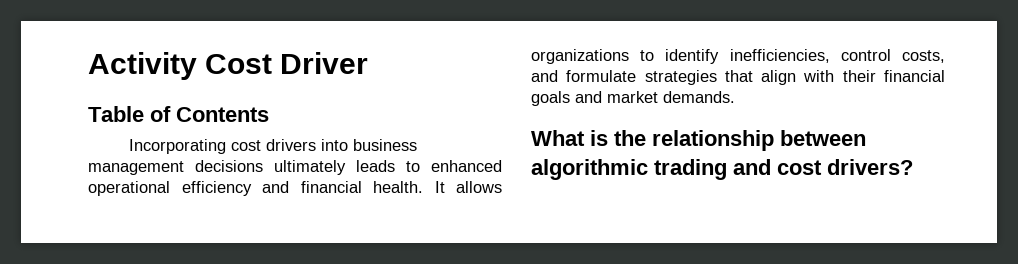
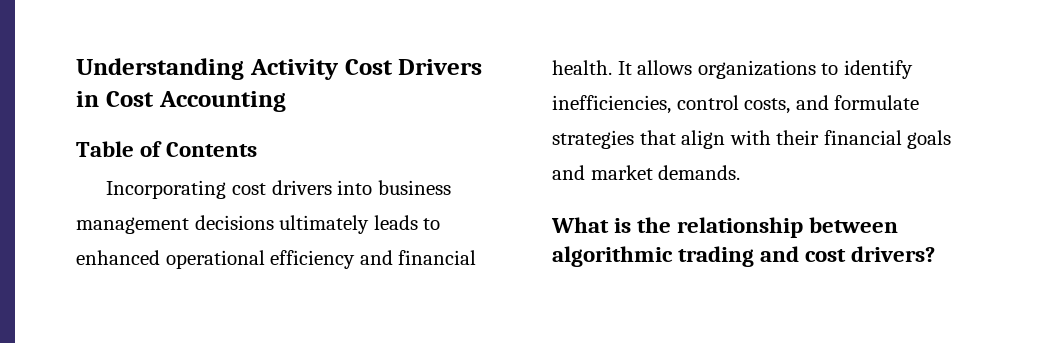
(88, 66) none -> [76,58,244,80] Understanding
[280,52,369,74] Driver -> [398,59,483,75] [76,91,286,112] Drivers in Cost Accounting

